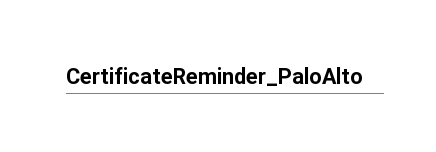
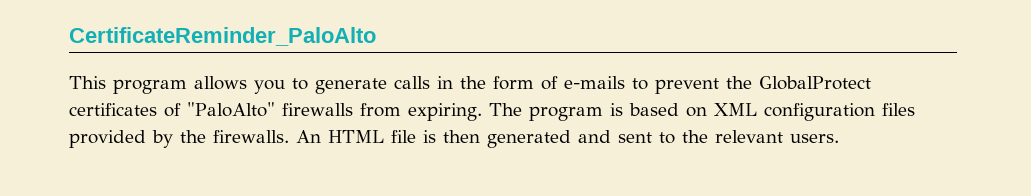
(363, 76) none -> [69,76,871,94] [69,102,915,121] [69,130,839,148] // This program allows you to generate calls in the form of e-mails to prevent the GlobalProtect certificates of "PaloAlto" firewalls from expiring. The program is based on XML configuration files provided by the firewalls. An HTML file is then generated and sent to the relevant users.

